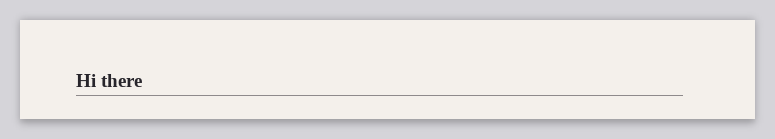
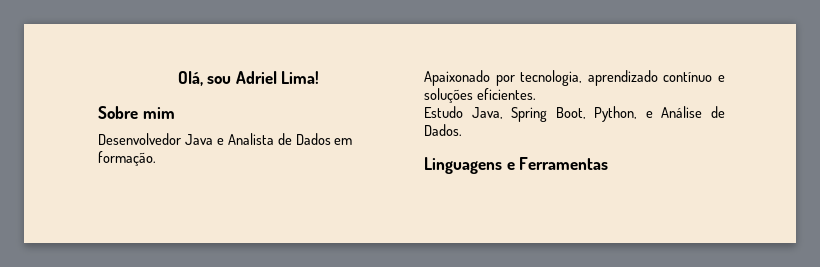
[76,74,143,87] Hi there -> [177,71,320,86] [98,106,175,119] [98,133,353,145] [98,151,156,166] [424,70,725,86] [424,88,536,103] [424,106,725,122] [424,124,462,136] [424,157,609,174] Olá, sou Adriel Lima! // Sobre mim // Desenvolvedor Java e Analista de Dados em formação. // Apaixonado por tecnologia, aprendizado contínuo e soluções eficientes. // Estudo Java, Spring Boot, Python, e Análise de Dados. // Linguagens e Ferramentas

